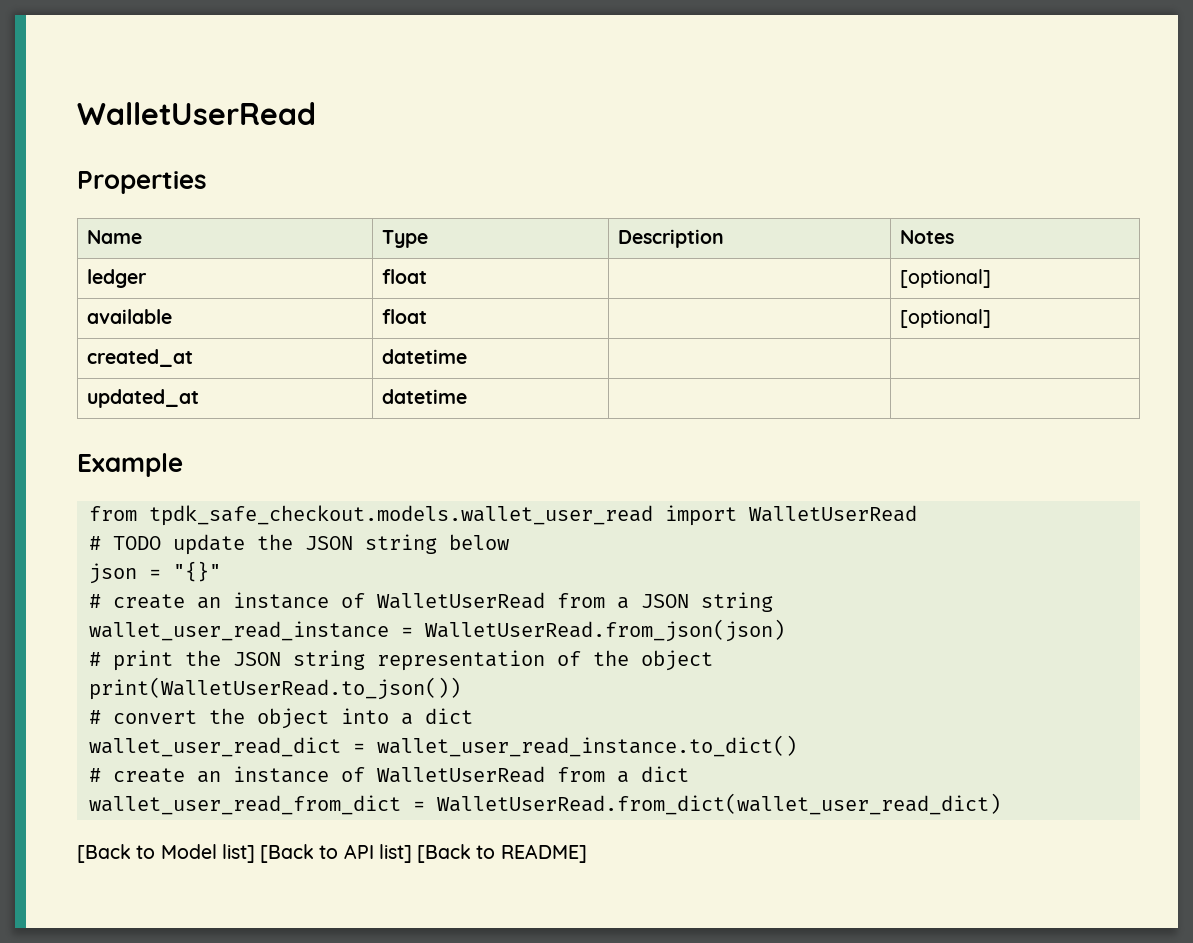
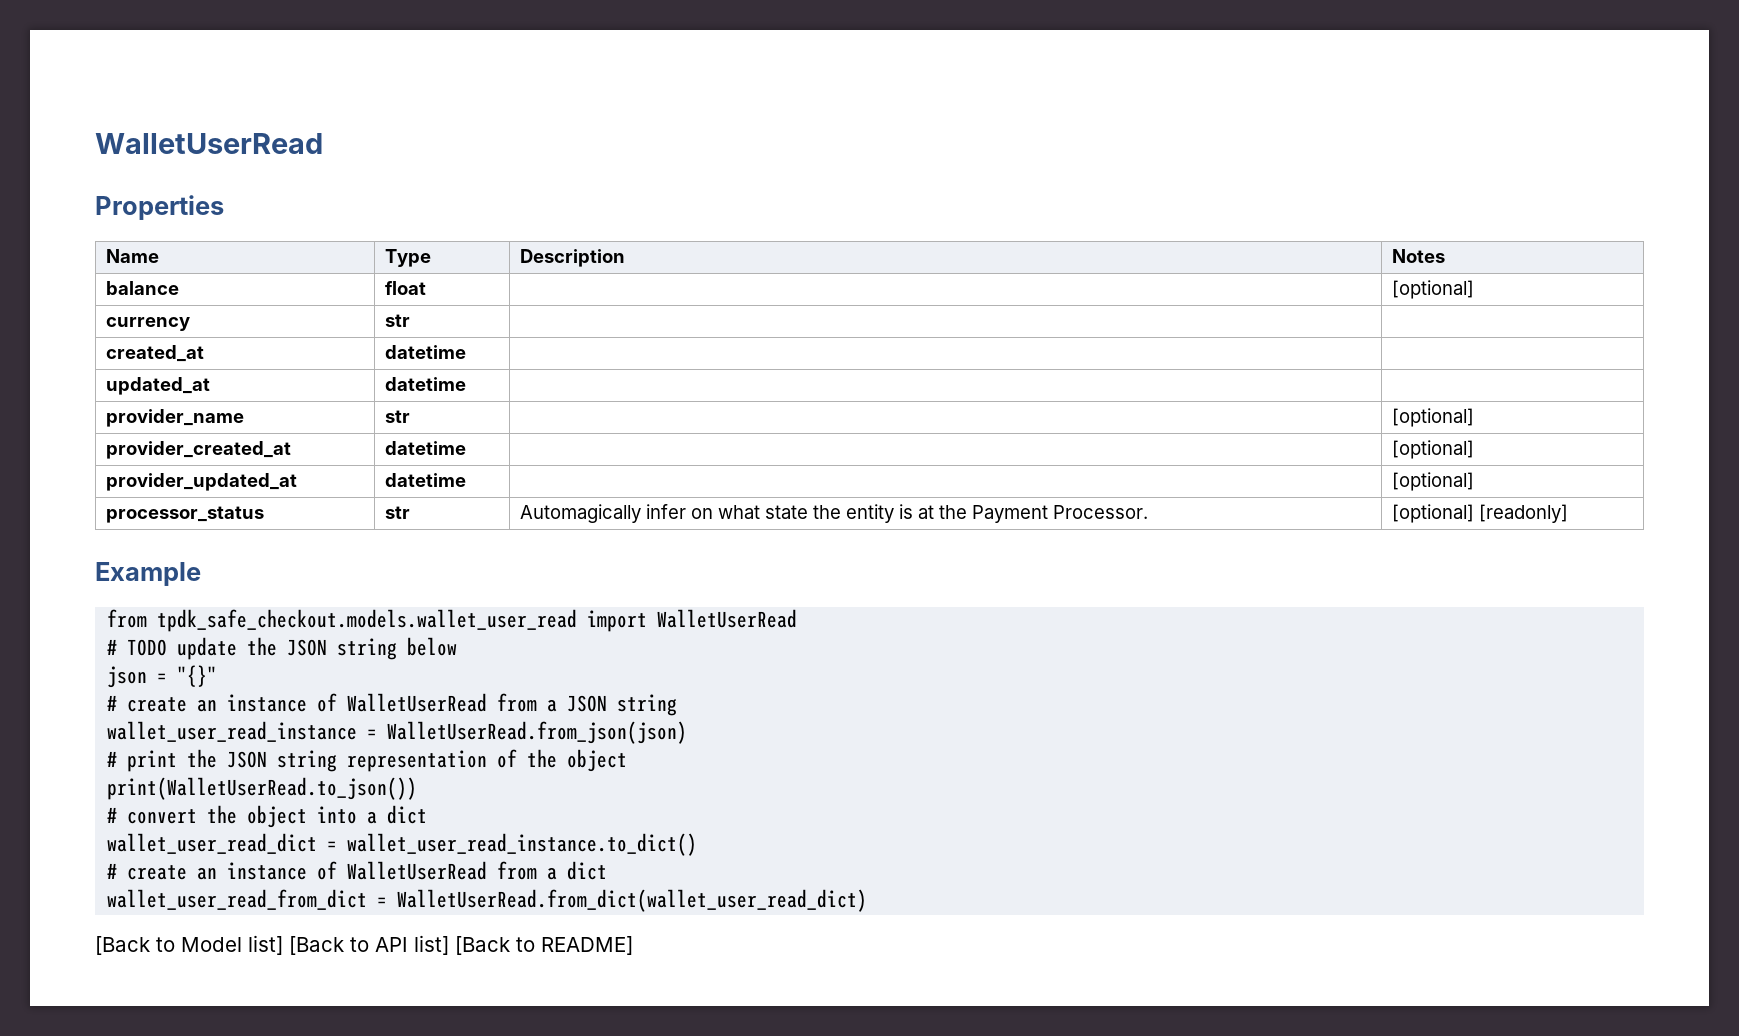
[86,269,147,288] [381,269,427,284] [899,269,991,288] [86,309,172,324] [381,309,427,324] [899,309,991,328] ledger | float | | [optional] // available | float | | [optional] -> [105,281,179,295] [384,281,426,295] [1391,280,1474,299] [105,317,190,331] [384,314,410,327] balance | float | | [optional] // currency | str | |
(467, 396) none -> [105,409,244,427] [384,410,410,423] [1391,408,1474,427] [105,441,291,459] [384,441,466,455] [1391,440,1474,459] [105,473,297,491] [384,473,466,487] [1391,472,1474,491] [105,506,264,523] [384,506,410,519] [519,504,1148,523] [1391,504,1568,523] // provider_name | str | | [optional] // provider_created_at | datetime | | [optional] // provider_updated_at | datetime | | [optional] // processor_status | str | Automagically infer on what state the entity is at the Payment Processor. | [optional] [readonly]

